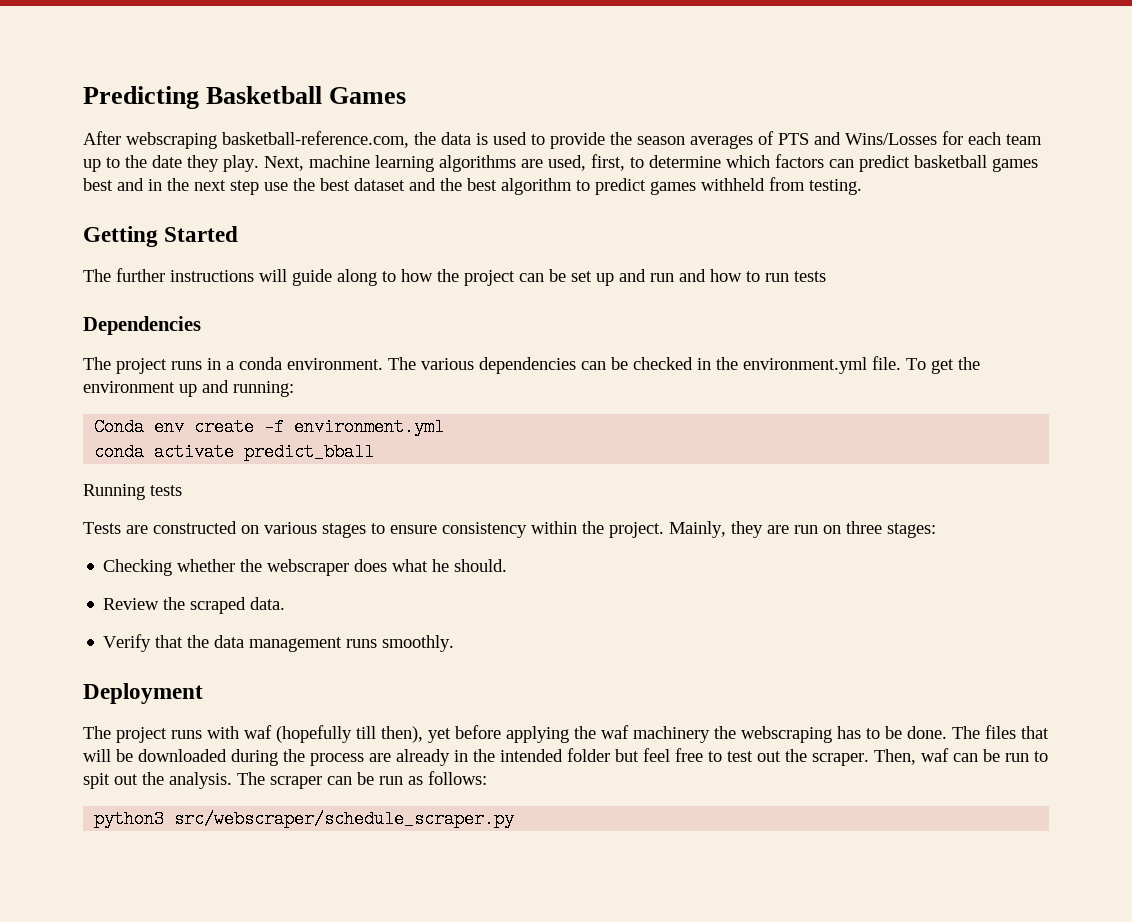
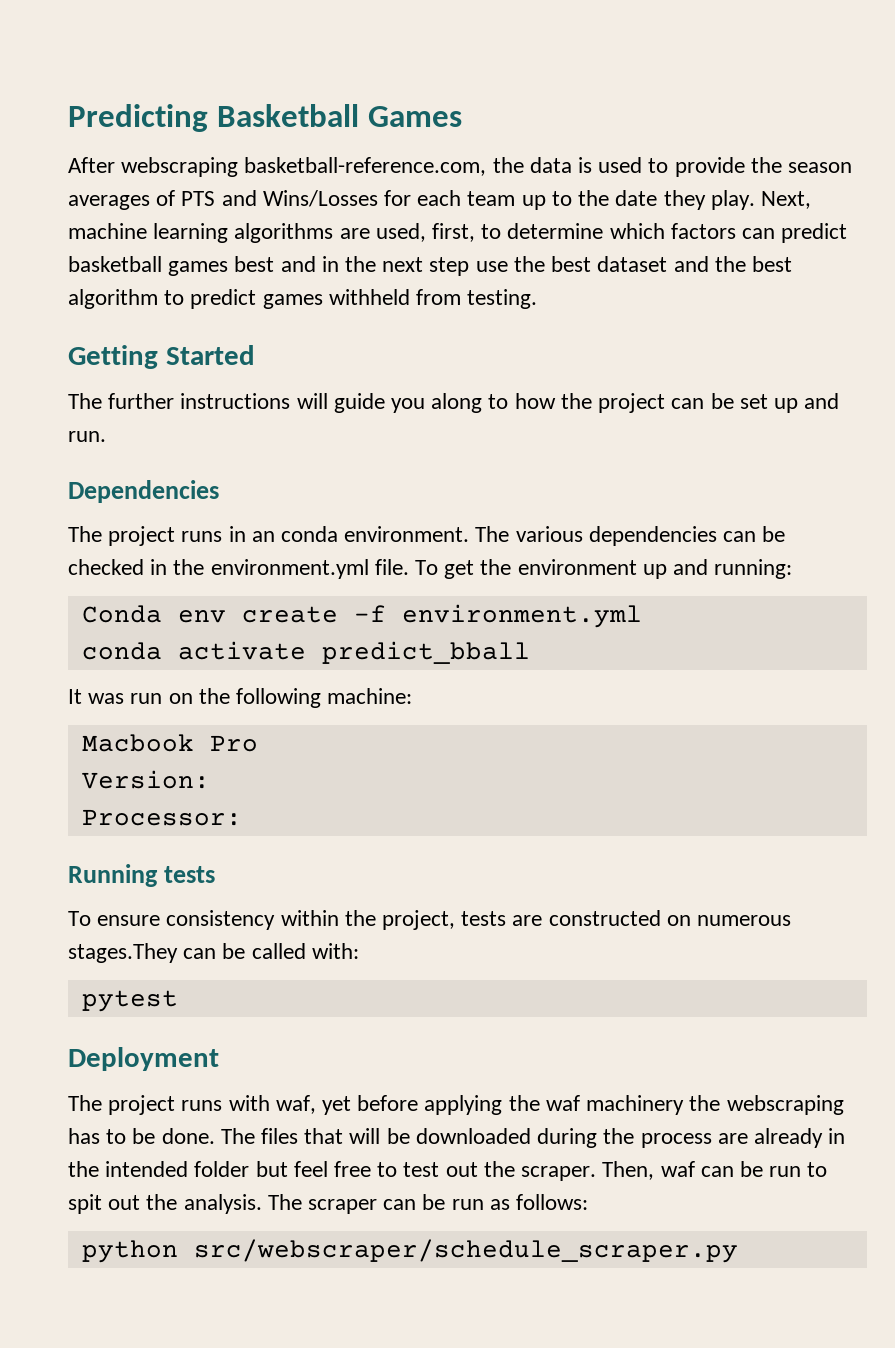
(332, 277) none -> [391,398,426,413] you
[650,269,826,282] run and how to run tests -> [68,431,106,442] run.
[226,361,234,370] a -> [251,531,275,542] an
[83,484,182,500] [83,521,936,538] [103,559,508,576] [103,597,286,614] [103,634,455,652] Running tests // Tests are constructed on various stages to ensure consistency within the project. Mainly, they are run on three stages: // Checking whether the webscraper does what he should. // Review the scraped data. // Verify that the data management runs smoothly. -> [68,688,413,708] [81,734,258,752] [81,770,210,789] [81,809,242,826] [68,864,216,887] [68,910,792,930] [68,943,359,963] [81,990,178,1012] It was run on the following machine: // Macbook Pro // Version: // Processor: // Running tests // To ensure consistency within the project, tests are constructed on numerous stages.They can be called with: // pytest
[244,725,423,743] waf (hopefully till then), -> [275,1095,316,1114] waf,
[94,810,165,828] python3 -> [81,1240,178,1263] python

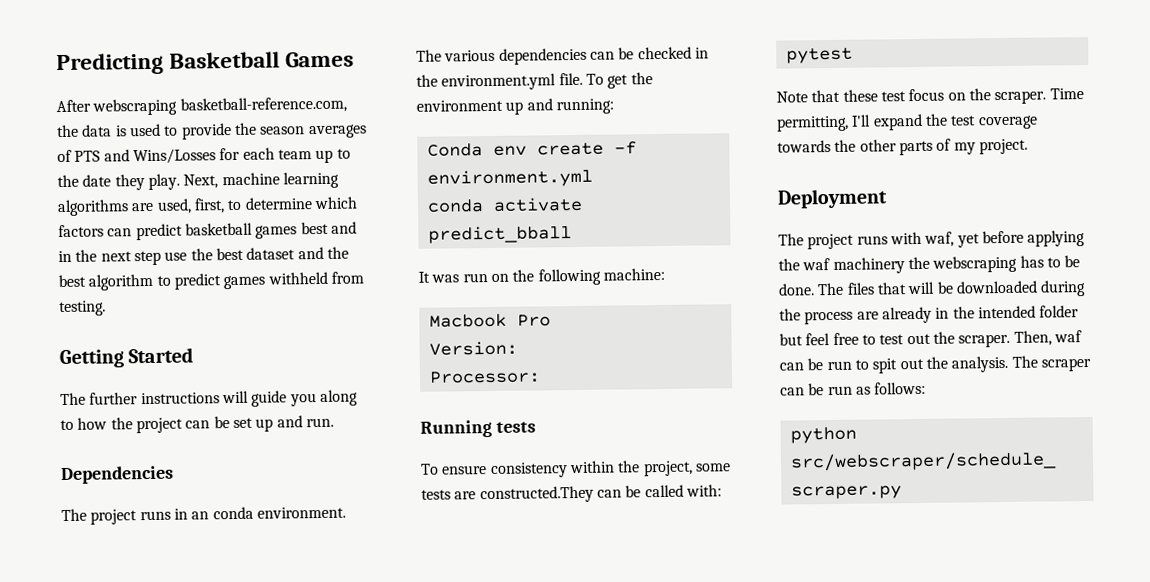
(456, 920) none -> [695,463,731,472] some
[548,910,792,926] [68,943,178,963] constructed on numerous stages.They -> [479,485,594,504] constructed.They
(178, 1001) none -> [776,88,1084,105] [776,113,1038,132] [777,138,1028,156] // Note that these test focus on the scraper. Time permitting, I'll expand the test coverage towards the other parts of my project.

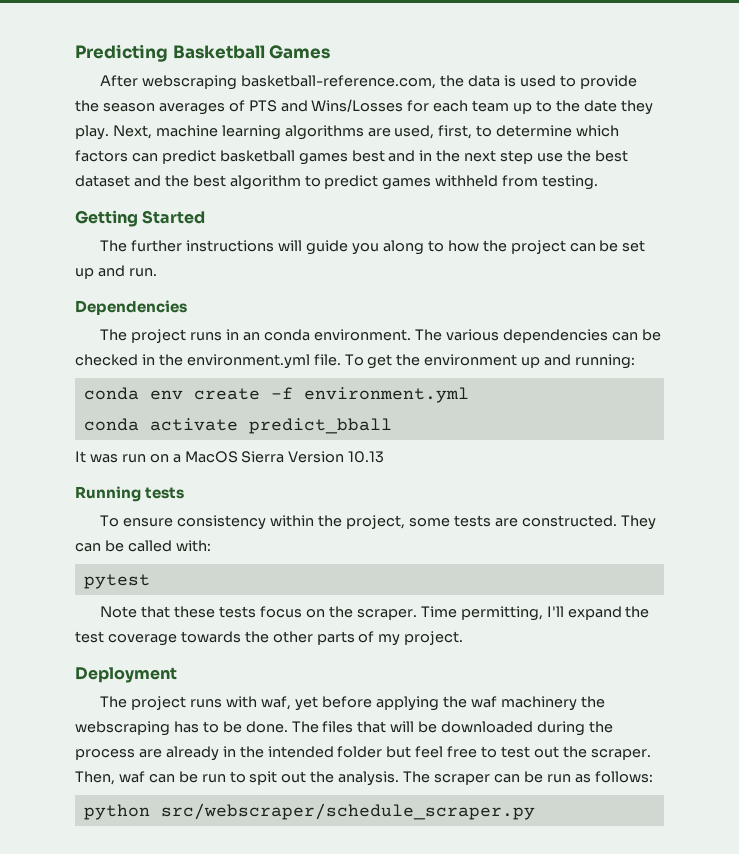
[426,143,483,157] Conda -> [83,387,139,400] conda
[512,267,665,286] [428,313,551,328] [428,340,518,356] [428,370,541,384] the following machine: // Macbook Pro // Version: // Processor: -> [172,451,385,463] a MacOS Sierra Version 10.13
[479,485,594,504] constructed.They -> [521,515,656,530] constructed. They
[880,91,906,102] test -> [219,606,257,618] tests

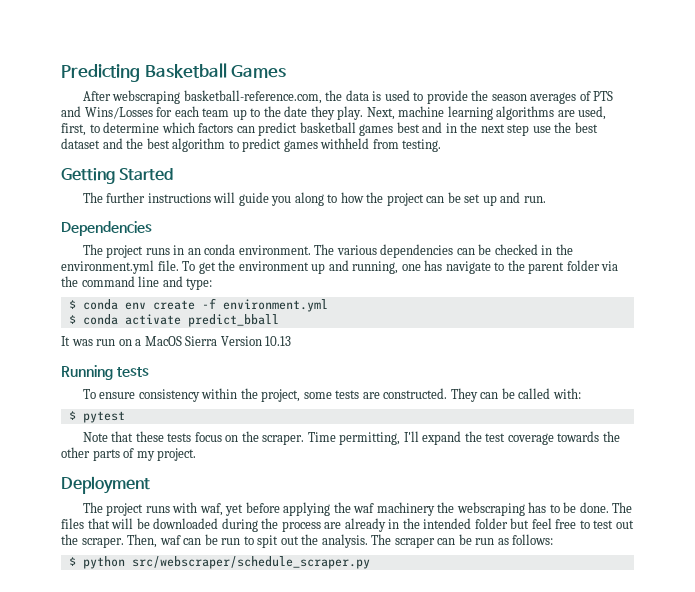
[575,354,636,369] running: // -> [352,260,619,274] [61,276,213,290] [68,300,76,309] running, one has navigate to the parent folder via the command line and type: // $
(469, 395) none -> [68,315,76,324] $
(211, 546) none -> [68,411,76,420] $
(653, 777) none -> [68,557,76,566] $

